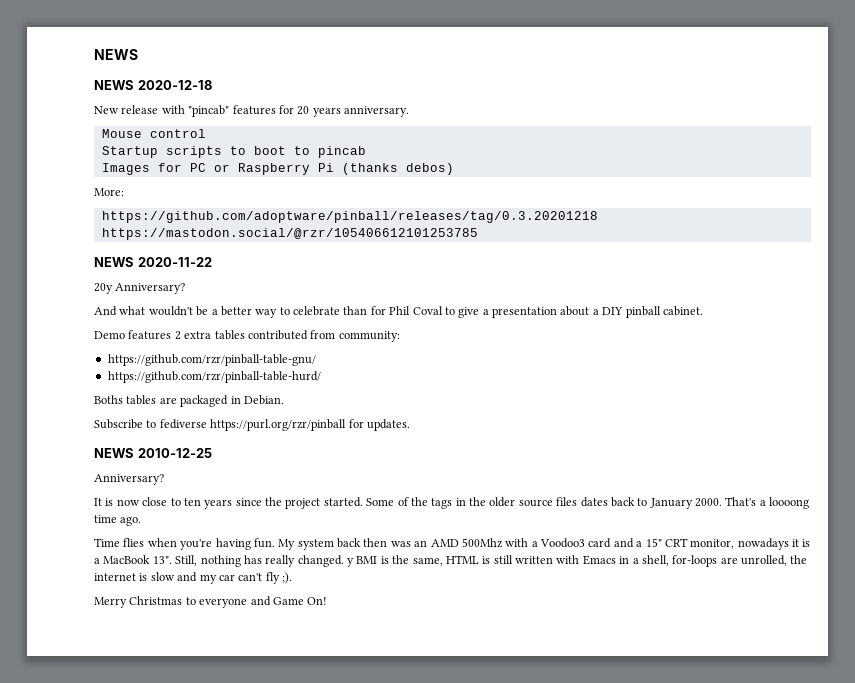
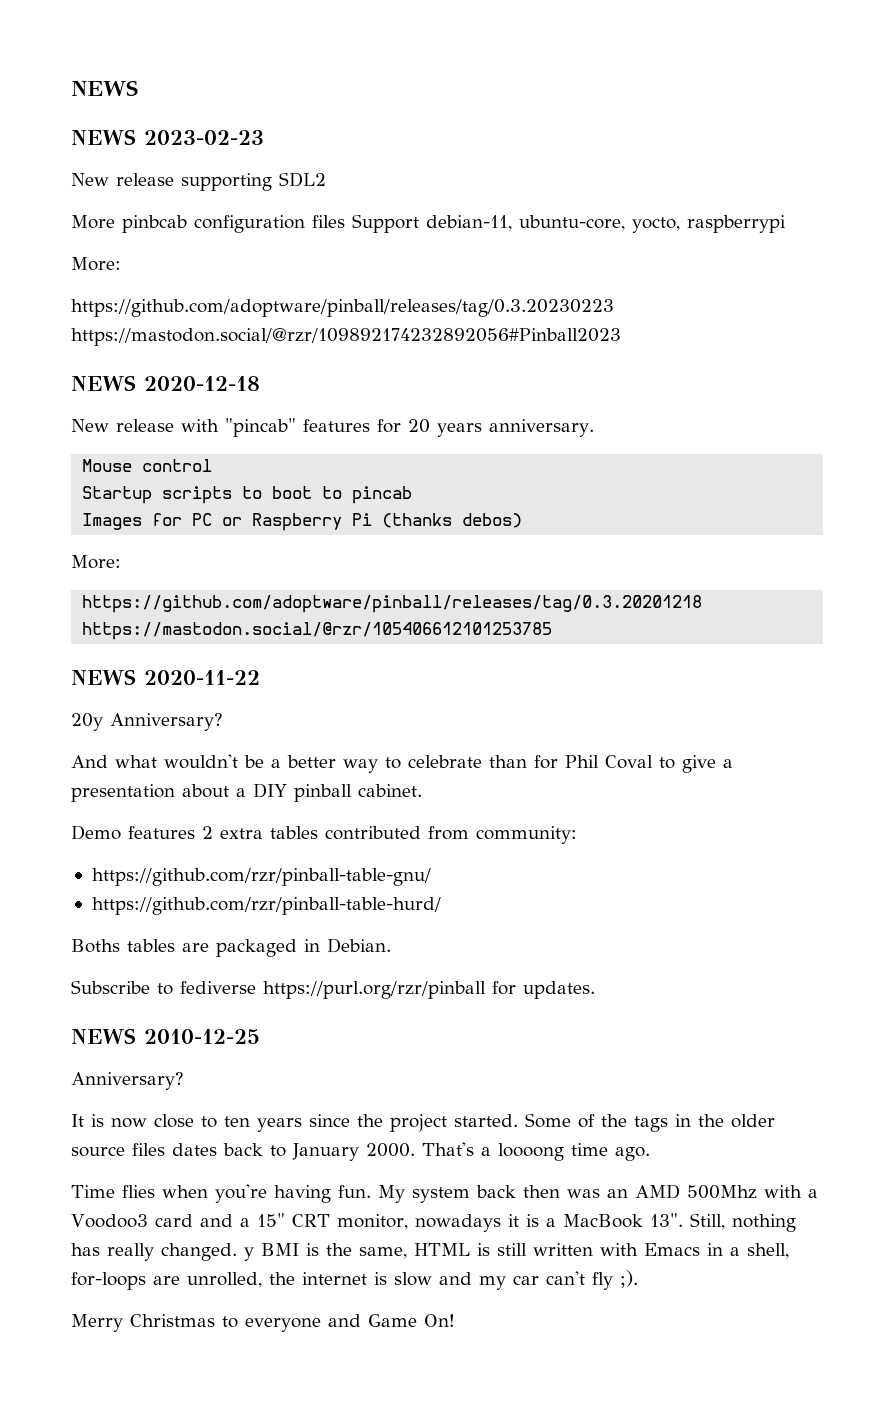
[94,49,138,60] NEWS -> [71,80,138,96] [71,129,264,145] [71,172,326,191] [71,214,786,233] [71,257,121,271] [71,299,614,317] [71,328,621,346] NEWS // NEWS 2023-02-23 // New release supporting SDL2 // More pinbcab configuration files Support debian-11, ubuntu-core, yocto, raspberrypi // More: // https://github.com/adoptware/pinball/releases/tag/0.3.20230223 https://mastodon.social/@rzr/109892174232892056#Pinball2023

